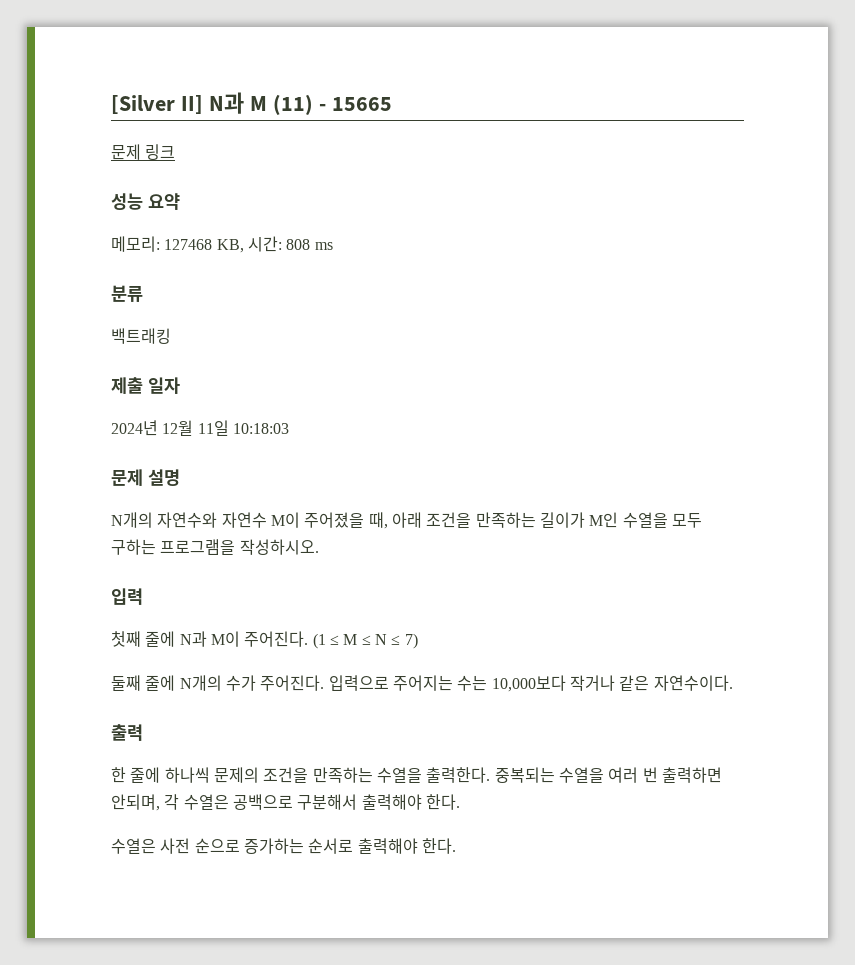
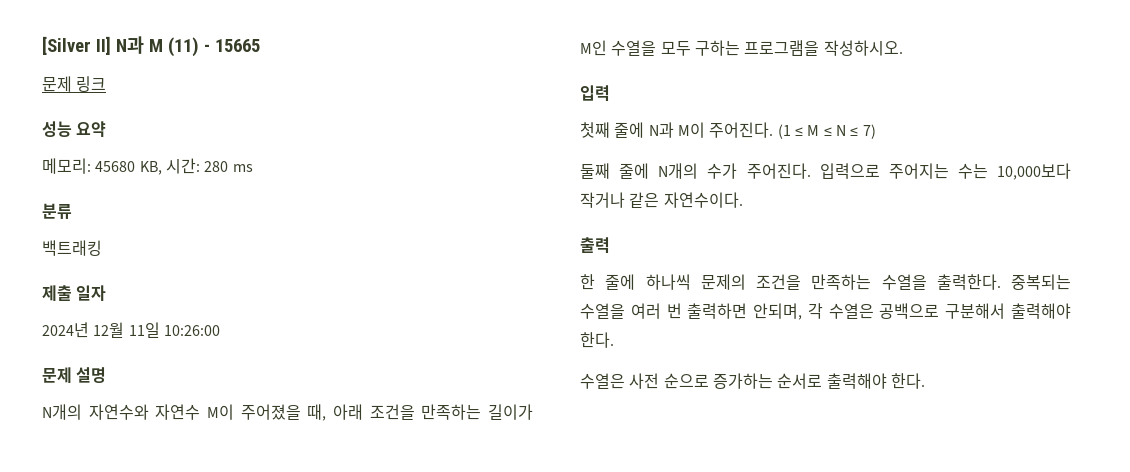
[164,239,213,250] 127468 -> [95,161,136,172] 45680
[286,239,311,250] 808 -> [204,161,229,172] 280
[232,423,289,434] 10:18:03 -> [163,325,220,336] 10:26:00

